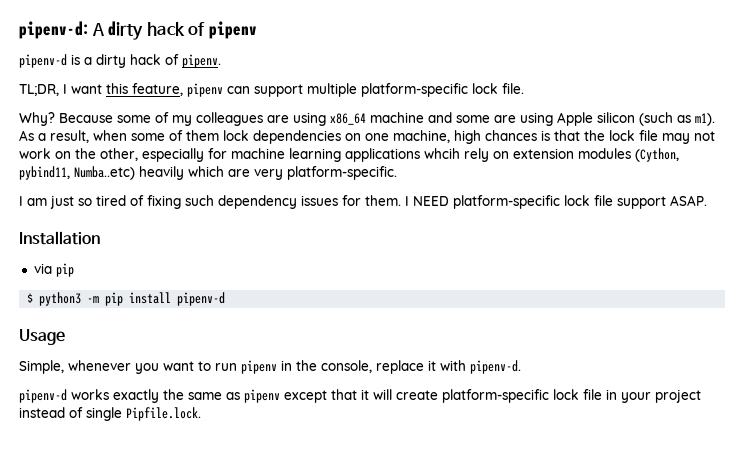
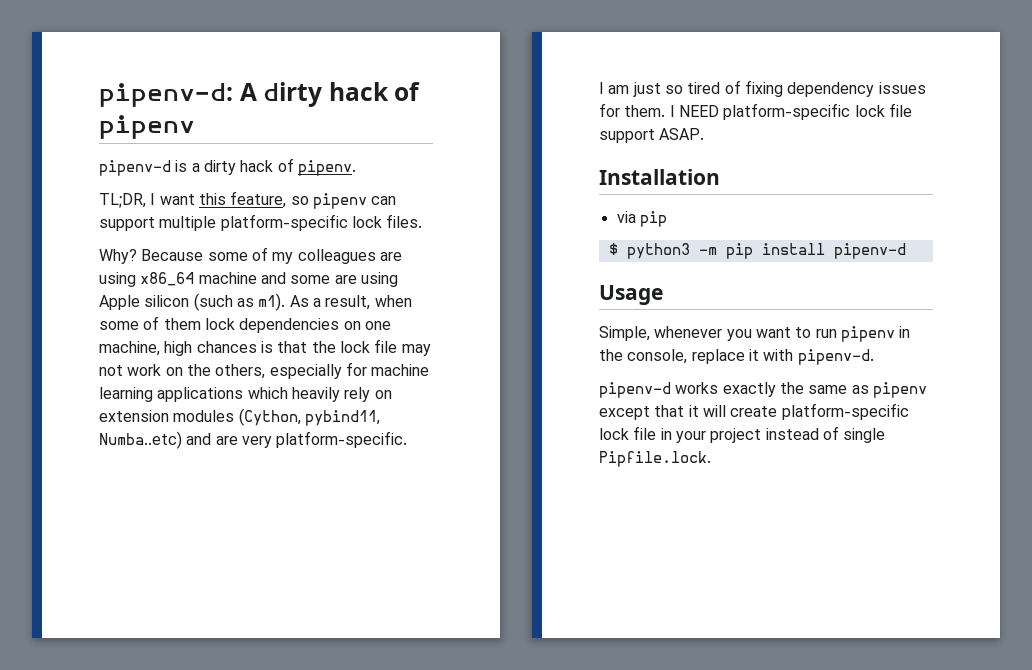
(183, 89) none -> [290,196,309,205] so
[502,83,524,94] file. -> [386,214,423,228] files.
[100,148,138,161] other, -> [215,364,266,379] others,
[424,148,460,159] whcih -> [247,387,340,402] which heavily
[139,166,224,180] heavily which -> [186,433,212,445] and
[185,195,214,206] such -> (783, 88) none

